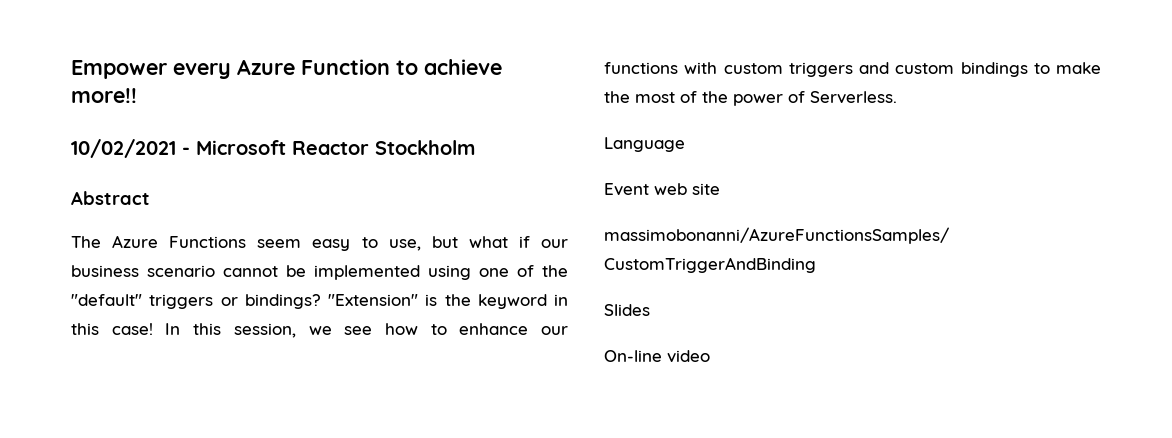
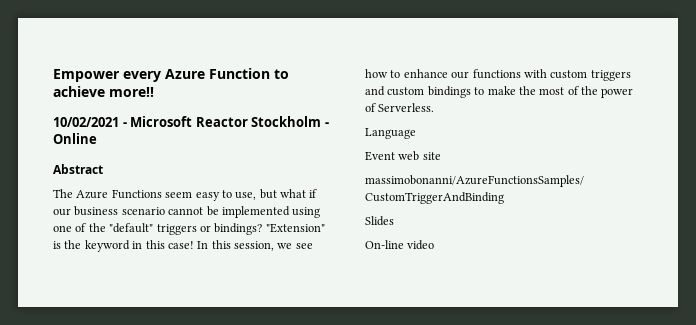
(475, 147) none -> [324,122,329,127] [53,133,97,144] - Online

